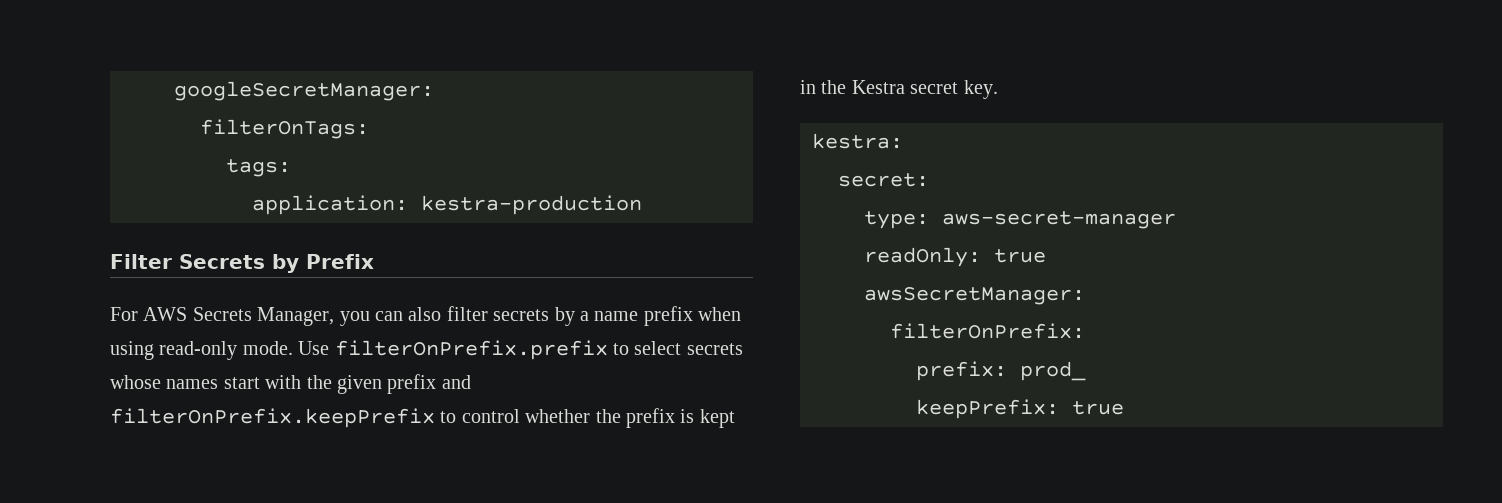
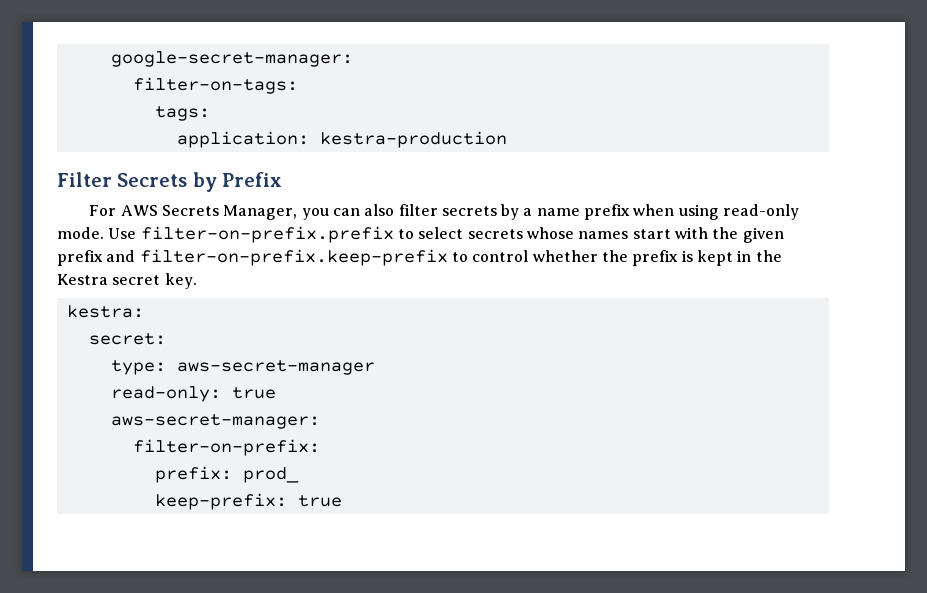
[174,81,434,101] [200,119,369,139] googleSecretManager: // filterOnTags: -> [110,51,353,67] [132,77,298,94] google-secret-manager: // filter-on-tags:
[334,340,608,360] filterOnPrefix.prefix -> [140,226,394,243] filter-on-prefix.prefix
[110,408,435,428] filterOnPrefix.keepPrefix -> [139,249,448,266] filter-on-prefix.keep-prefix
[864,247,981,267] readOnly: -> [110,386,221,402] read-only:
[864,287,1085,305] [890,323,1085,339] awsSecretManager: // filterOnPrefix: -> [110,414,320,429] [132,439,320,456] aws-secret-manager: // filter-on-prefix:
[916,399,1059,419] keepPrefix: -> [154,493,287,510] keep-prefix:

